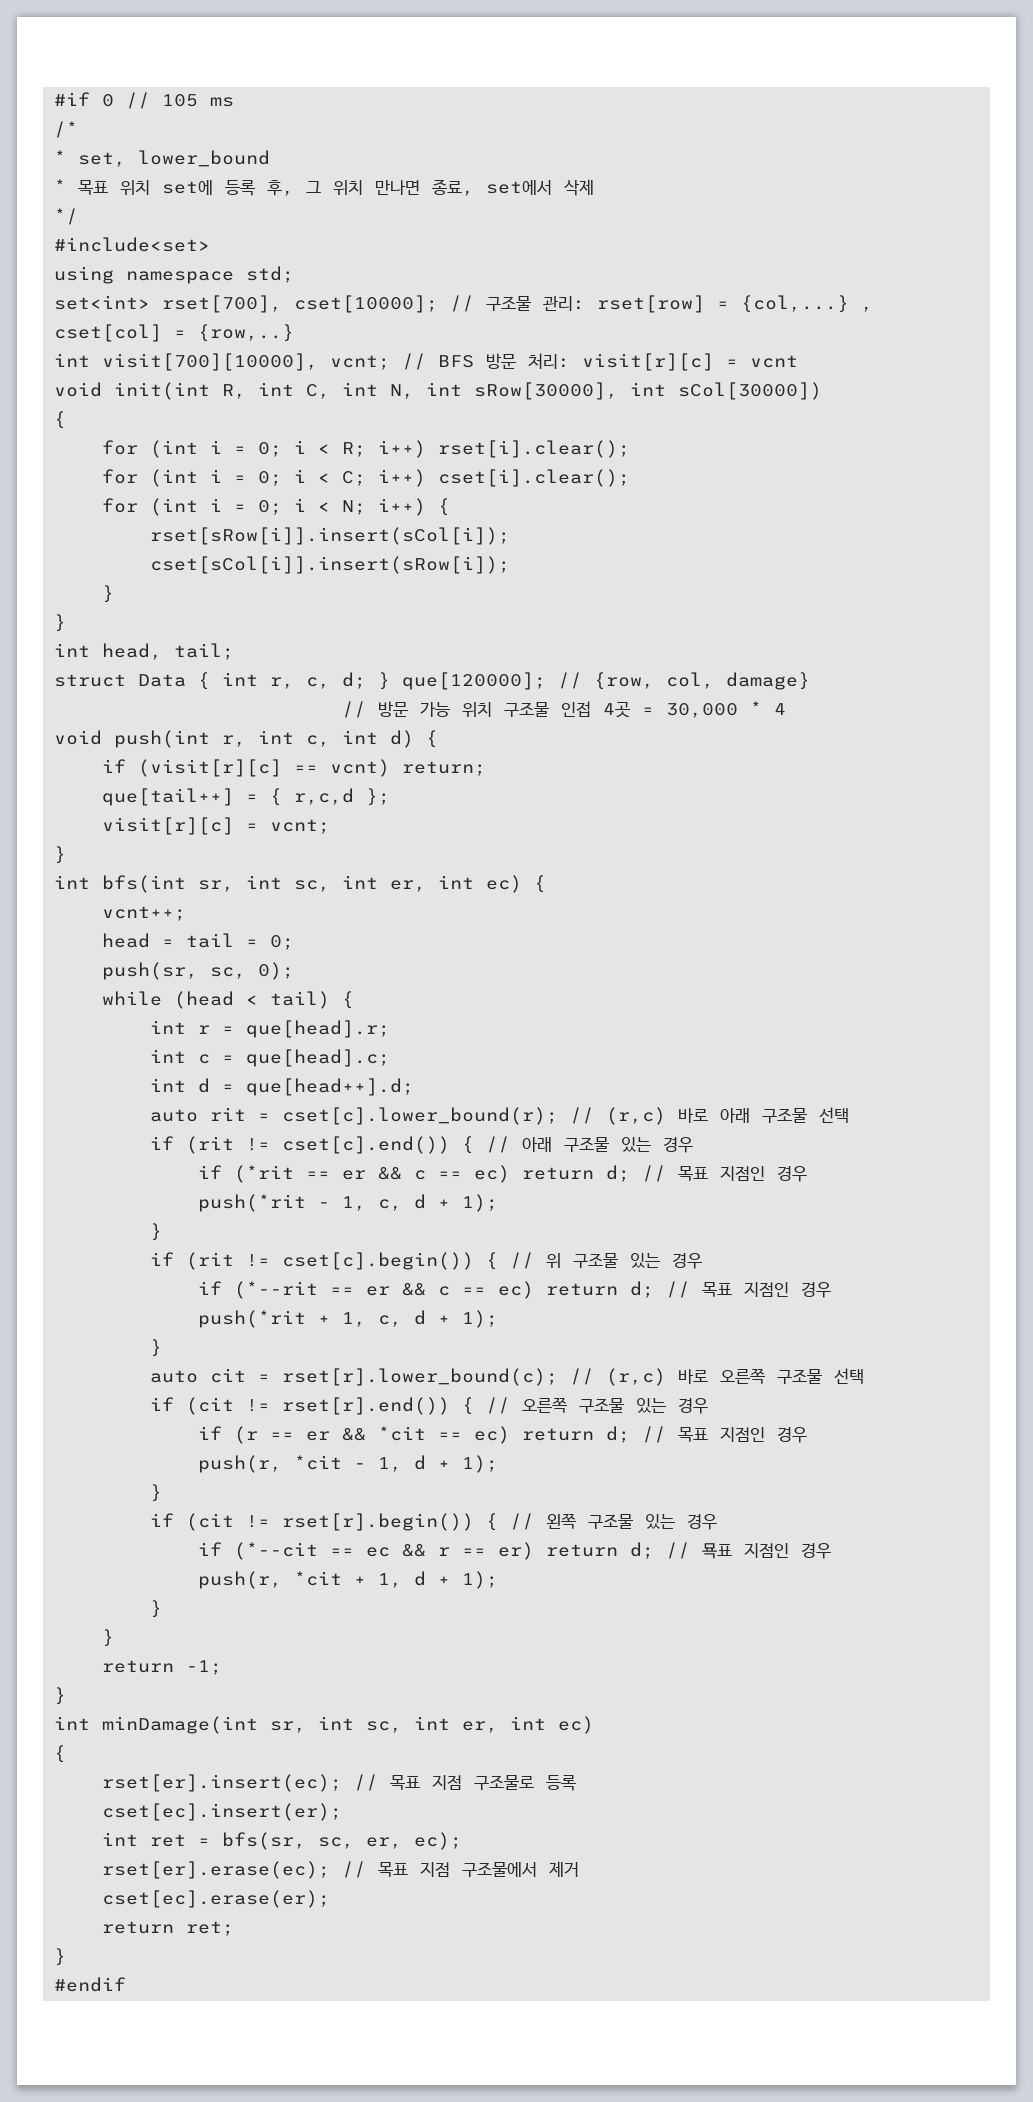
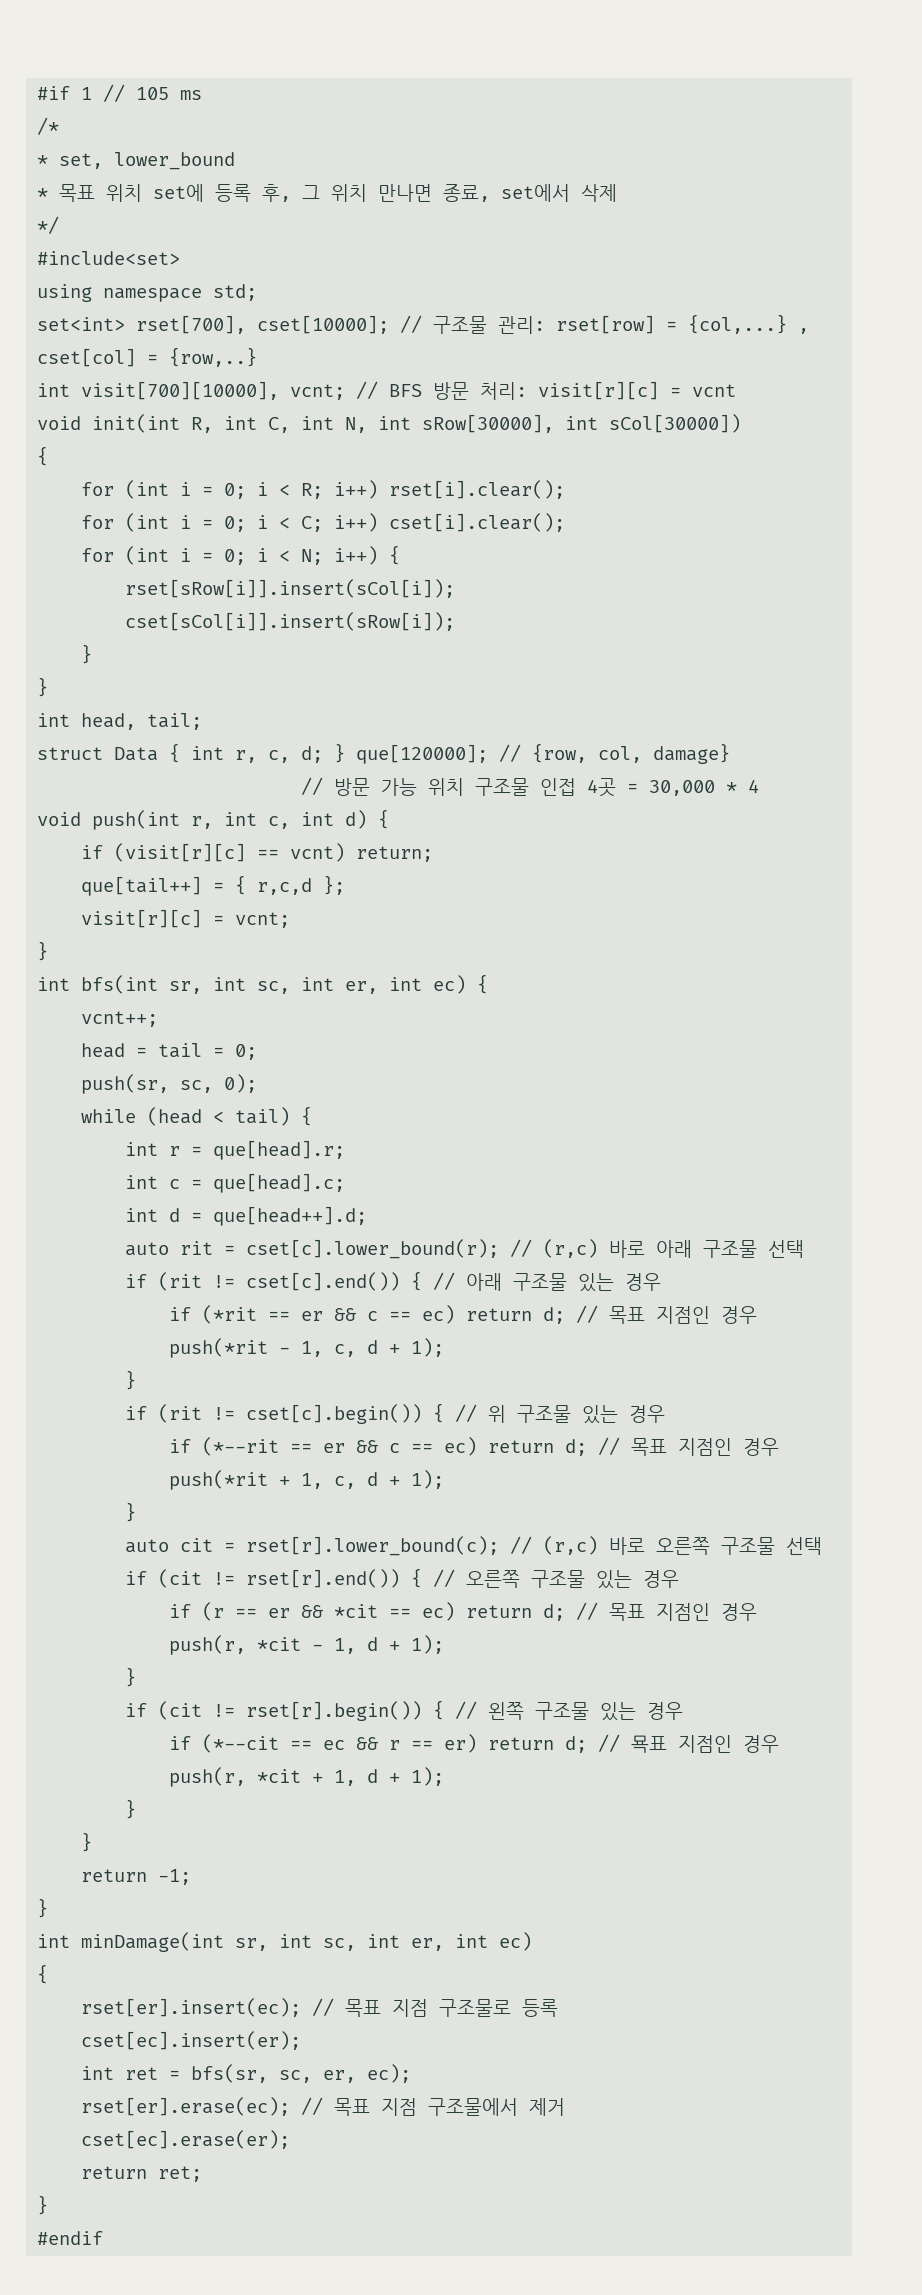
[101,94,114,107] 0 -> [81,87,93,100] 1

